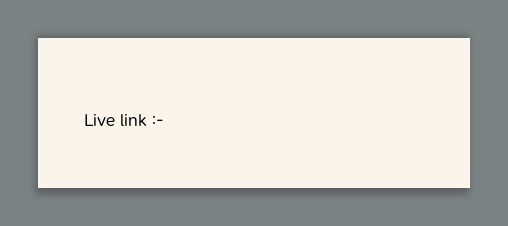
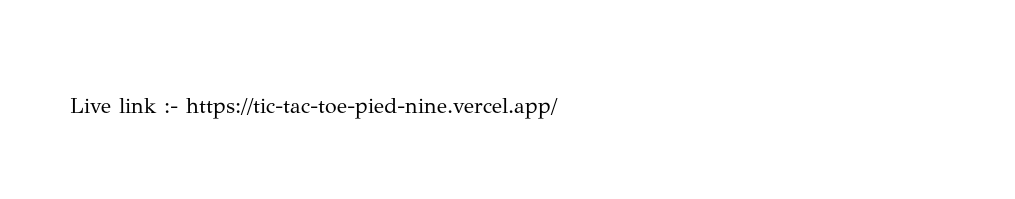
(164, 121) none -> [186,98,558,119] https://tic-tac-toe-pied-nine.vercel.app/

